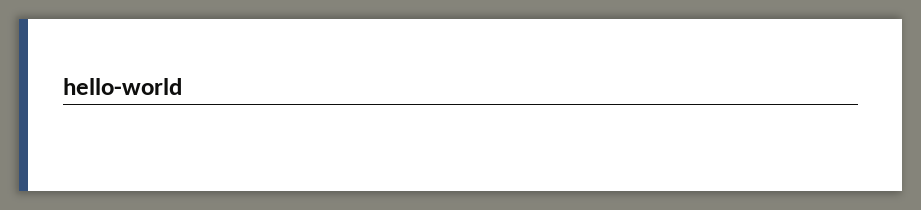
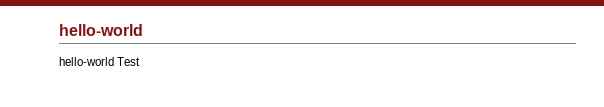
[63,78,182,95] hello-world -> [59,24,143,36] [59,57,141,66] hello-world // hello-world Test

